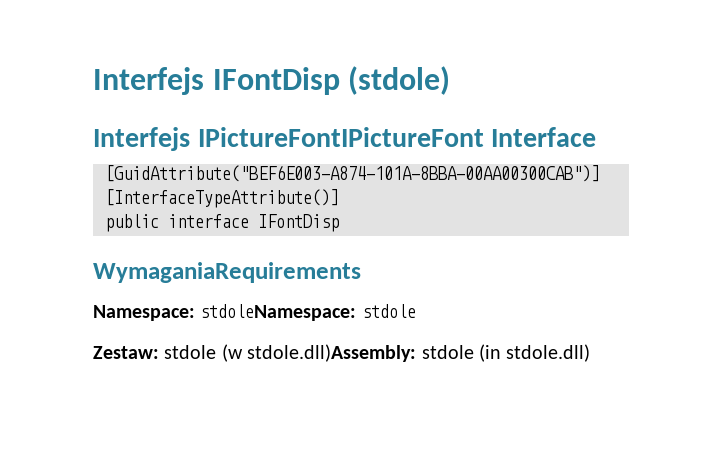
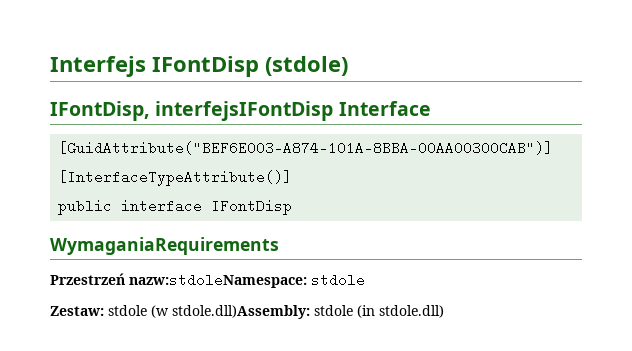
[93,127,484,151] Interfejs IPictureFontIPictureFont -> [50,101,334,121] IFontDisp, interfejsIFontDisp
[93,304,357,321] Namespace: stdoleNamespace: -> [50,273,307,288] Przestrzeń nazw:stdoleNamespace:

